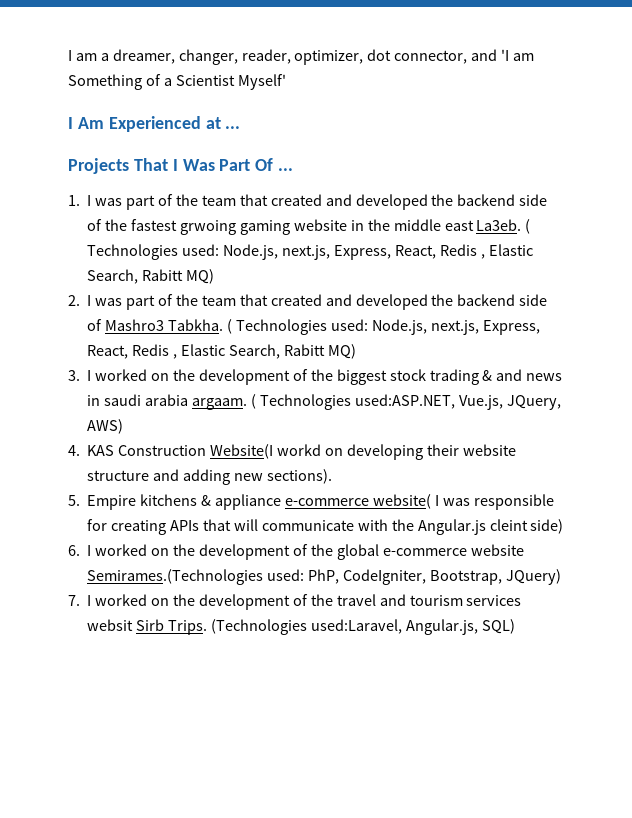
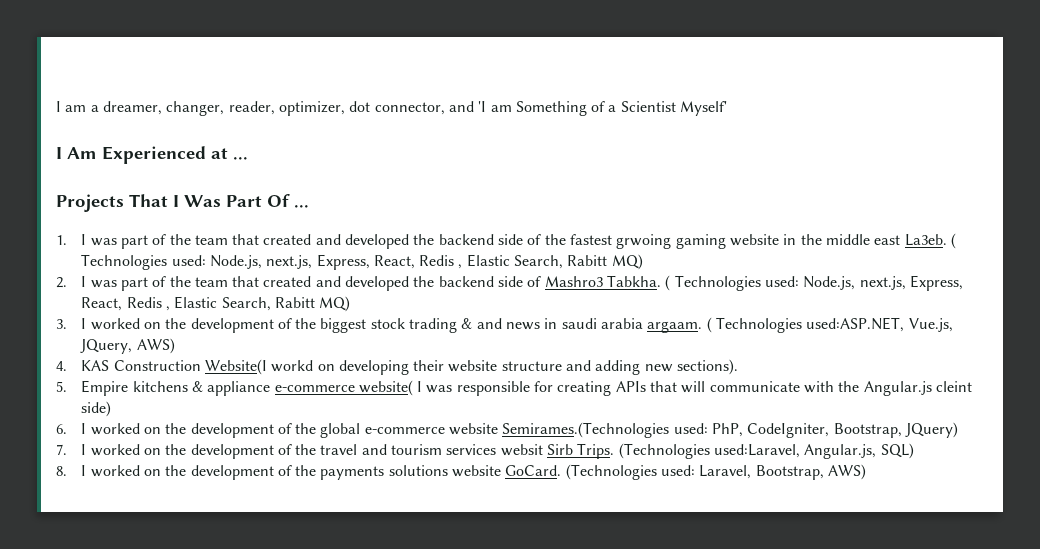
(515, 626) none -> [56,464,867,480] // 8. I worked on the development of the payments solutions website GoCard. (Technologies used: Laravel, Bootstrap, AWS)

